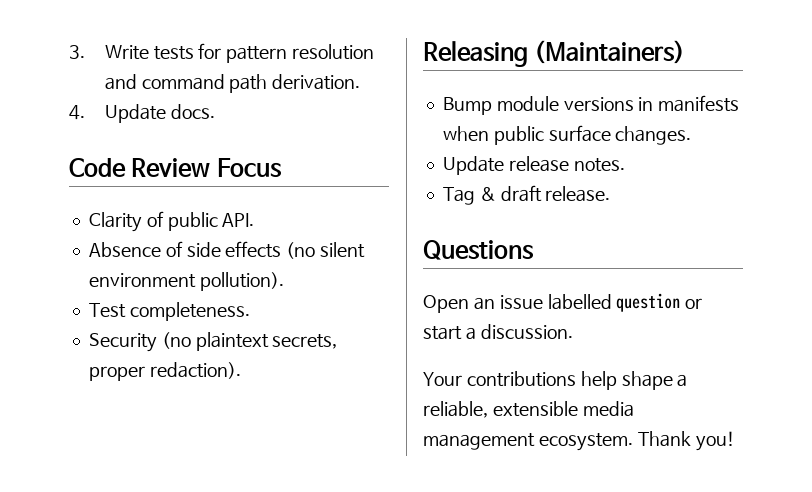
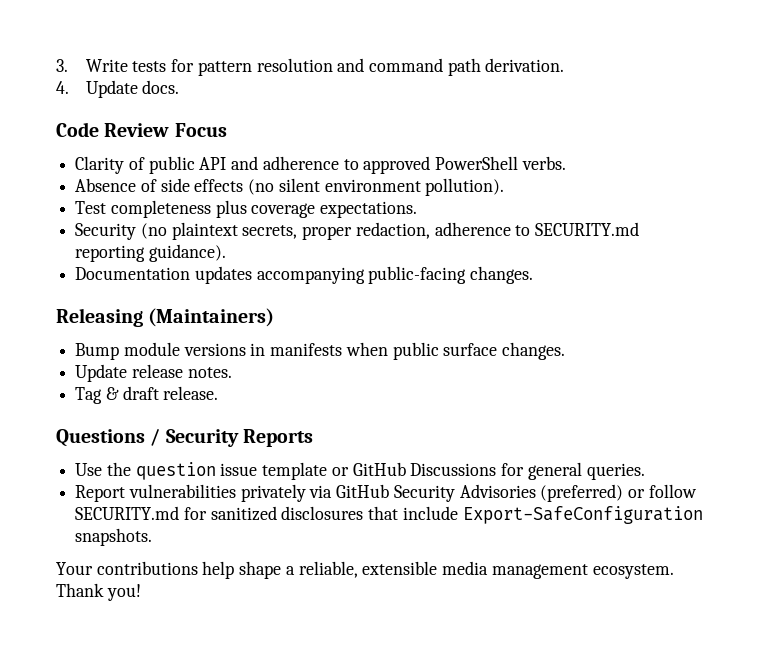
[222,213,255,227] API. -> [199,156,566,174] API and adherence to approved PowerShell verbs.
[129,302,250,321] completeness. -> [110,200,418,218] completeness plus coverage expectations.
[149,362,241,379] redaction). -> [355,222,640,239] [75,244,226,262] [75,266,534,284] redaction, adherence to SECURITY.md reporting guidance). // Documentation updates accompanying public-facing changes.
[423,293,703,313] [423,324,573,340] // Open an issue labelled question or start a discussion. -> [150,429,313,447] [75,462,645,480] [75,484,697,502] [75,506,703,524] [75,528,153,546] / Security Reports // Use the question issue template or GitHub Discussions for general queries. // Report vulnerabilities privately via GitHub Security Advisories (preferred) or follow SECURITY.md for sanitized disclosures that include Export-SafeConfiguration snapshots.

